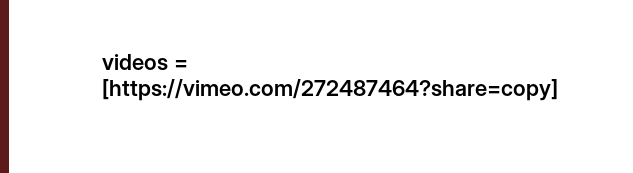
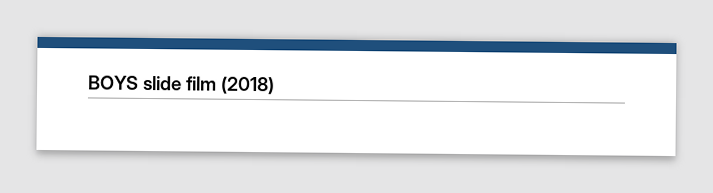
[102,54,188,71] [102,79,558,101] videos = [https://vimeo.com/272487464?share=copy] -> [88,75,275,95] BOYS slide film (2018)

